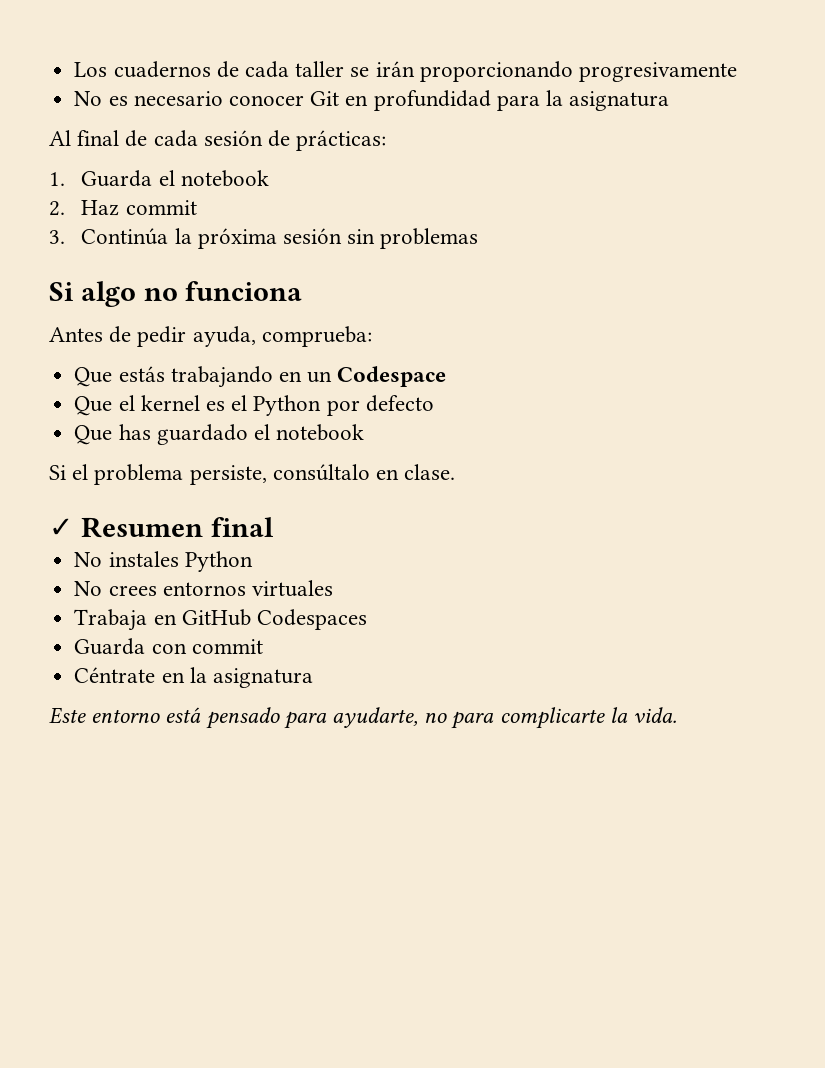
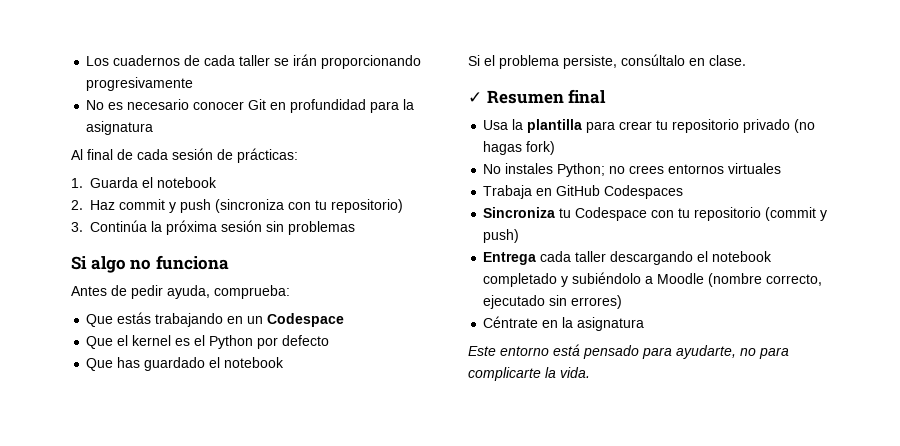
(197, 207) none -> [169,199,403,213] y push (sincroniza con tu repositorio)
(274, 527) none -> [483,119,816,133] [483,141,556,155] // Usa la plantilla para crear tu repositorio privado (no hagas fork)
[184,551,253,572] [74,581,103,596] Python // No -> [557,163,626,177] Python; no
[74,638,263,655] Guarda con commit -> [483,207,828,221] [483,229,520,243] [483,251,773,265] [483,272,823,287] [483,295,623,309] Sincroniza tu Codespace con tu repositorio (commit y push) // Entrega cada taller descargando el notebook completado y subiéndolo a Moodle (nombre correcto, ejecutado sin errores)

